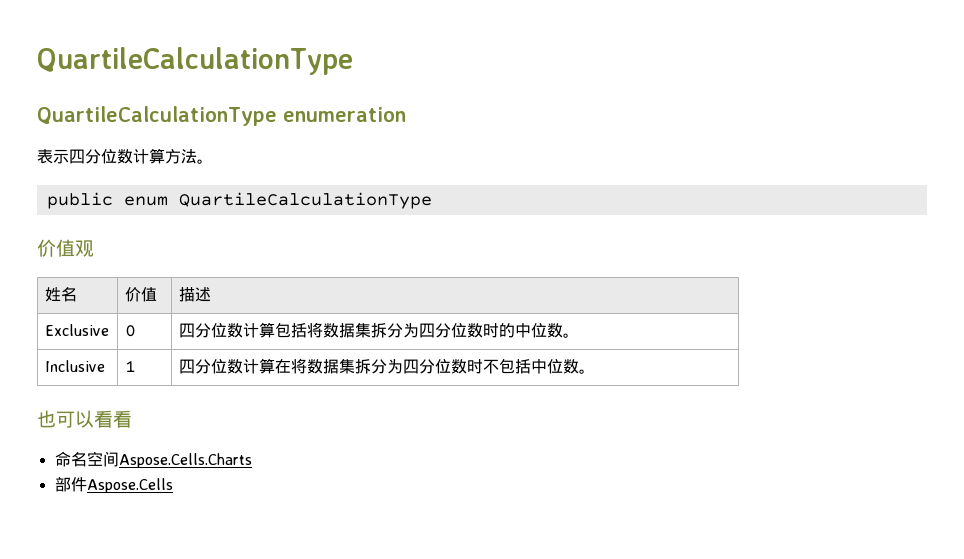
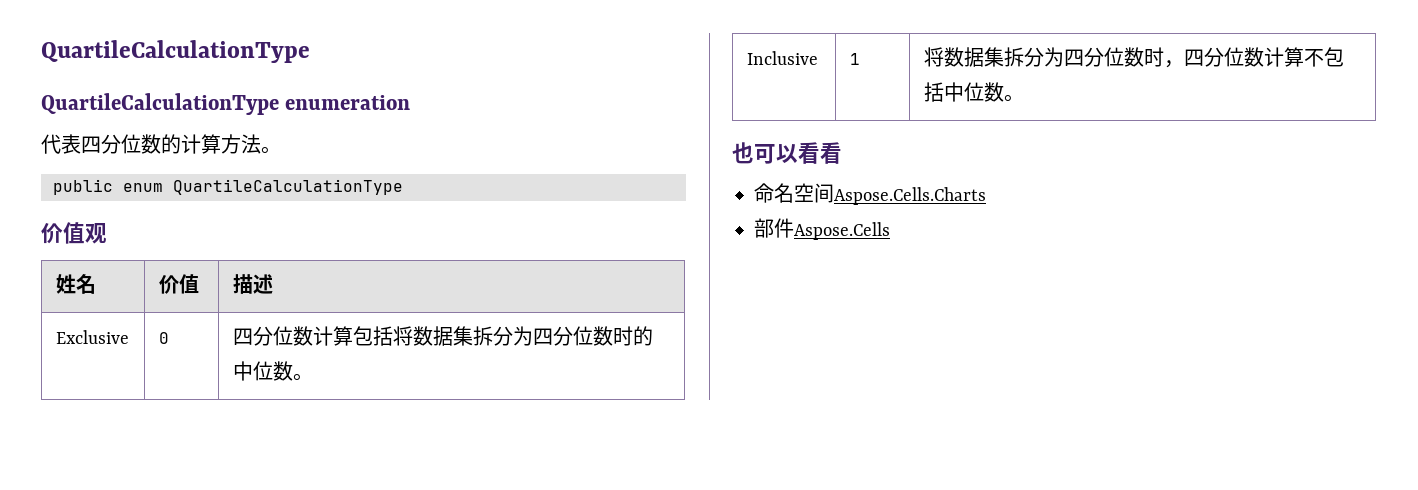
[37,149,133,164] 表示四分位数 -> [41,134,181,154] 代表四分位数的
[178,358,483,374] 四分位数计算在将数据集拆分为四分位数时 -> [923,47,1304,68] 将数据集拆分为四分位数时，四分位数计算

